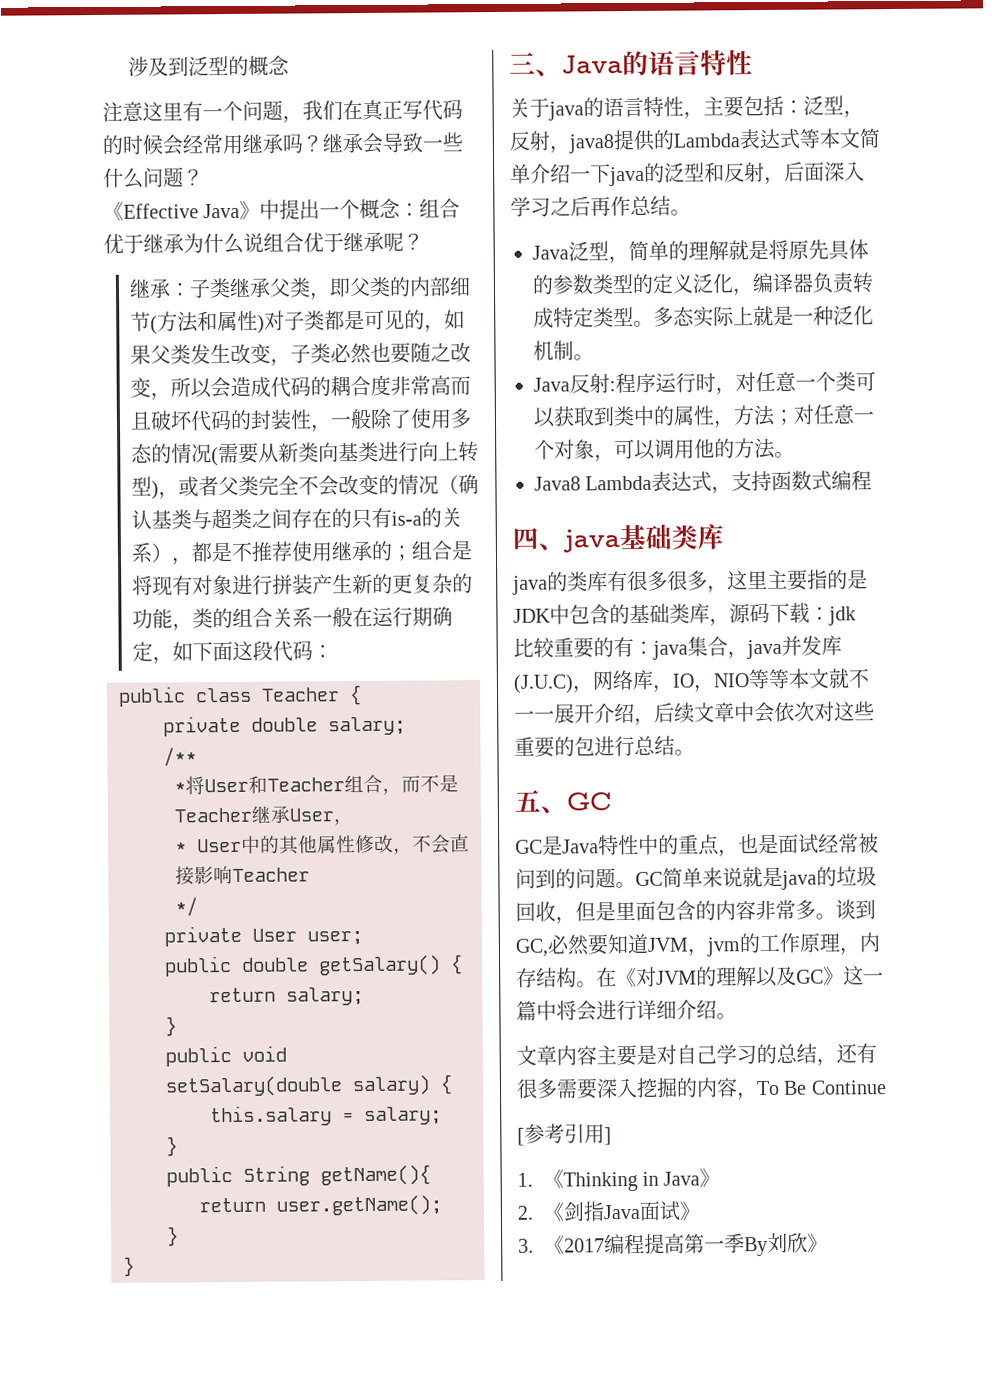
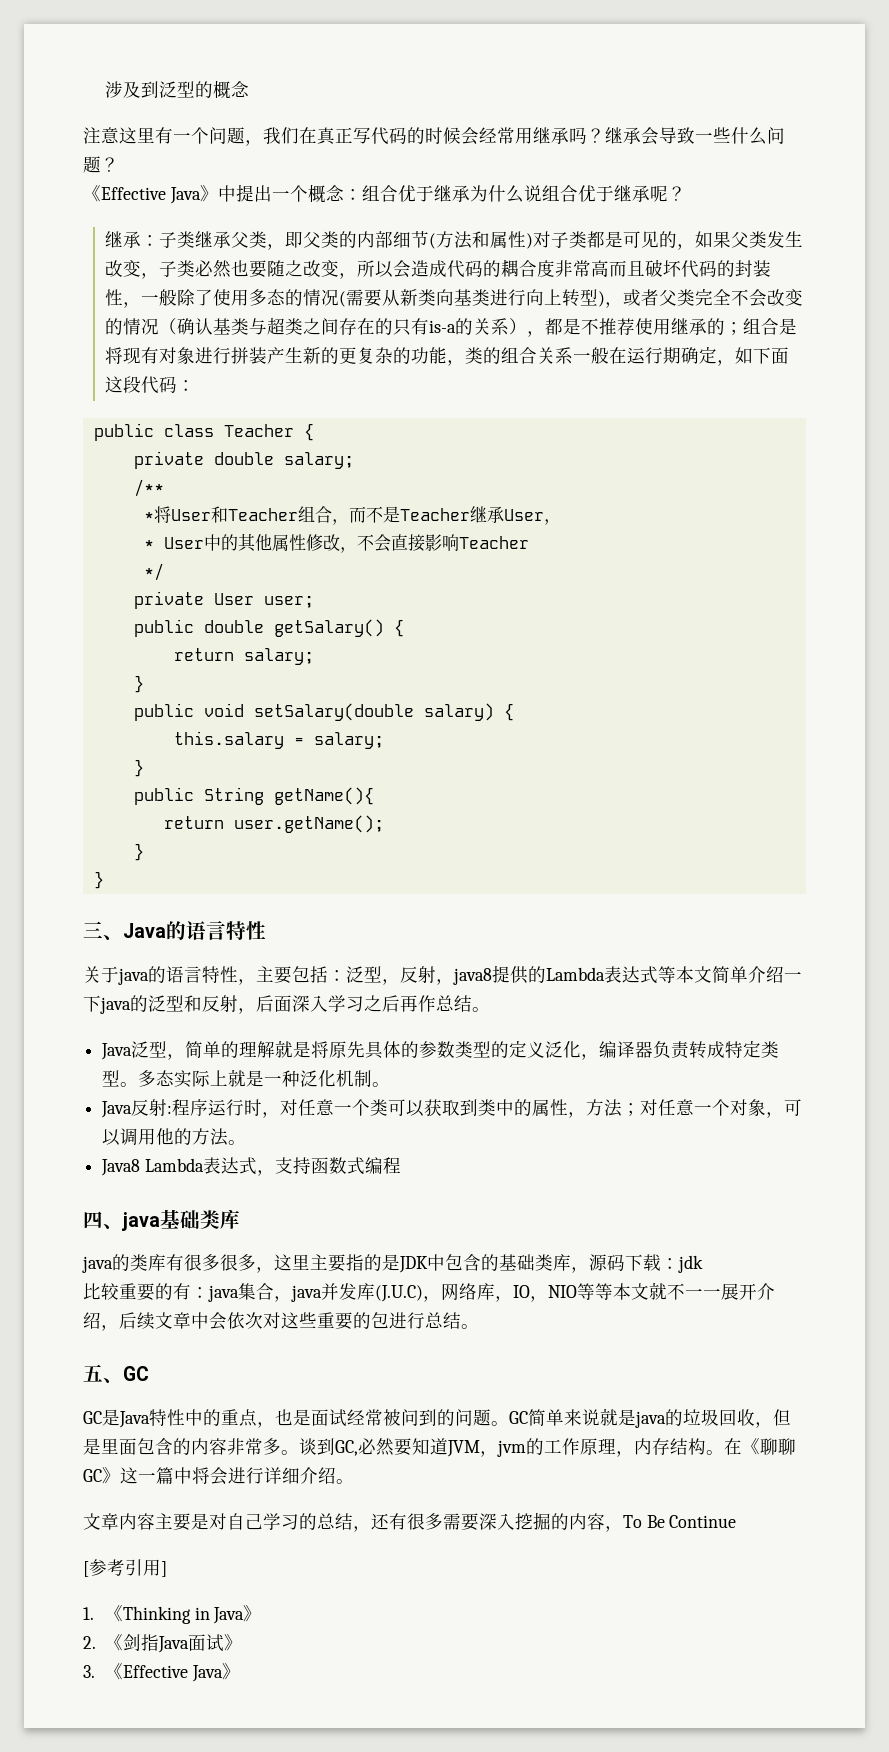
[636,966,797,988] 对JVM的理解以及 -> [760,1438,796,1455] 聊聊
[563,1232,808,1257] 2017编程提高第一季By刘欣 -> [122,1665,223,1682] Effective Java

